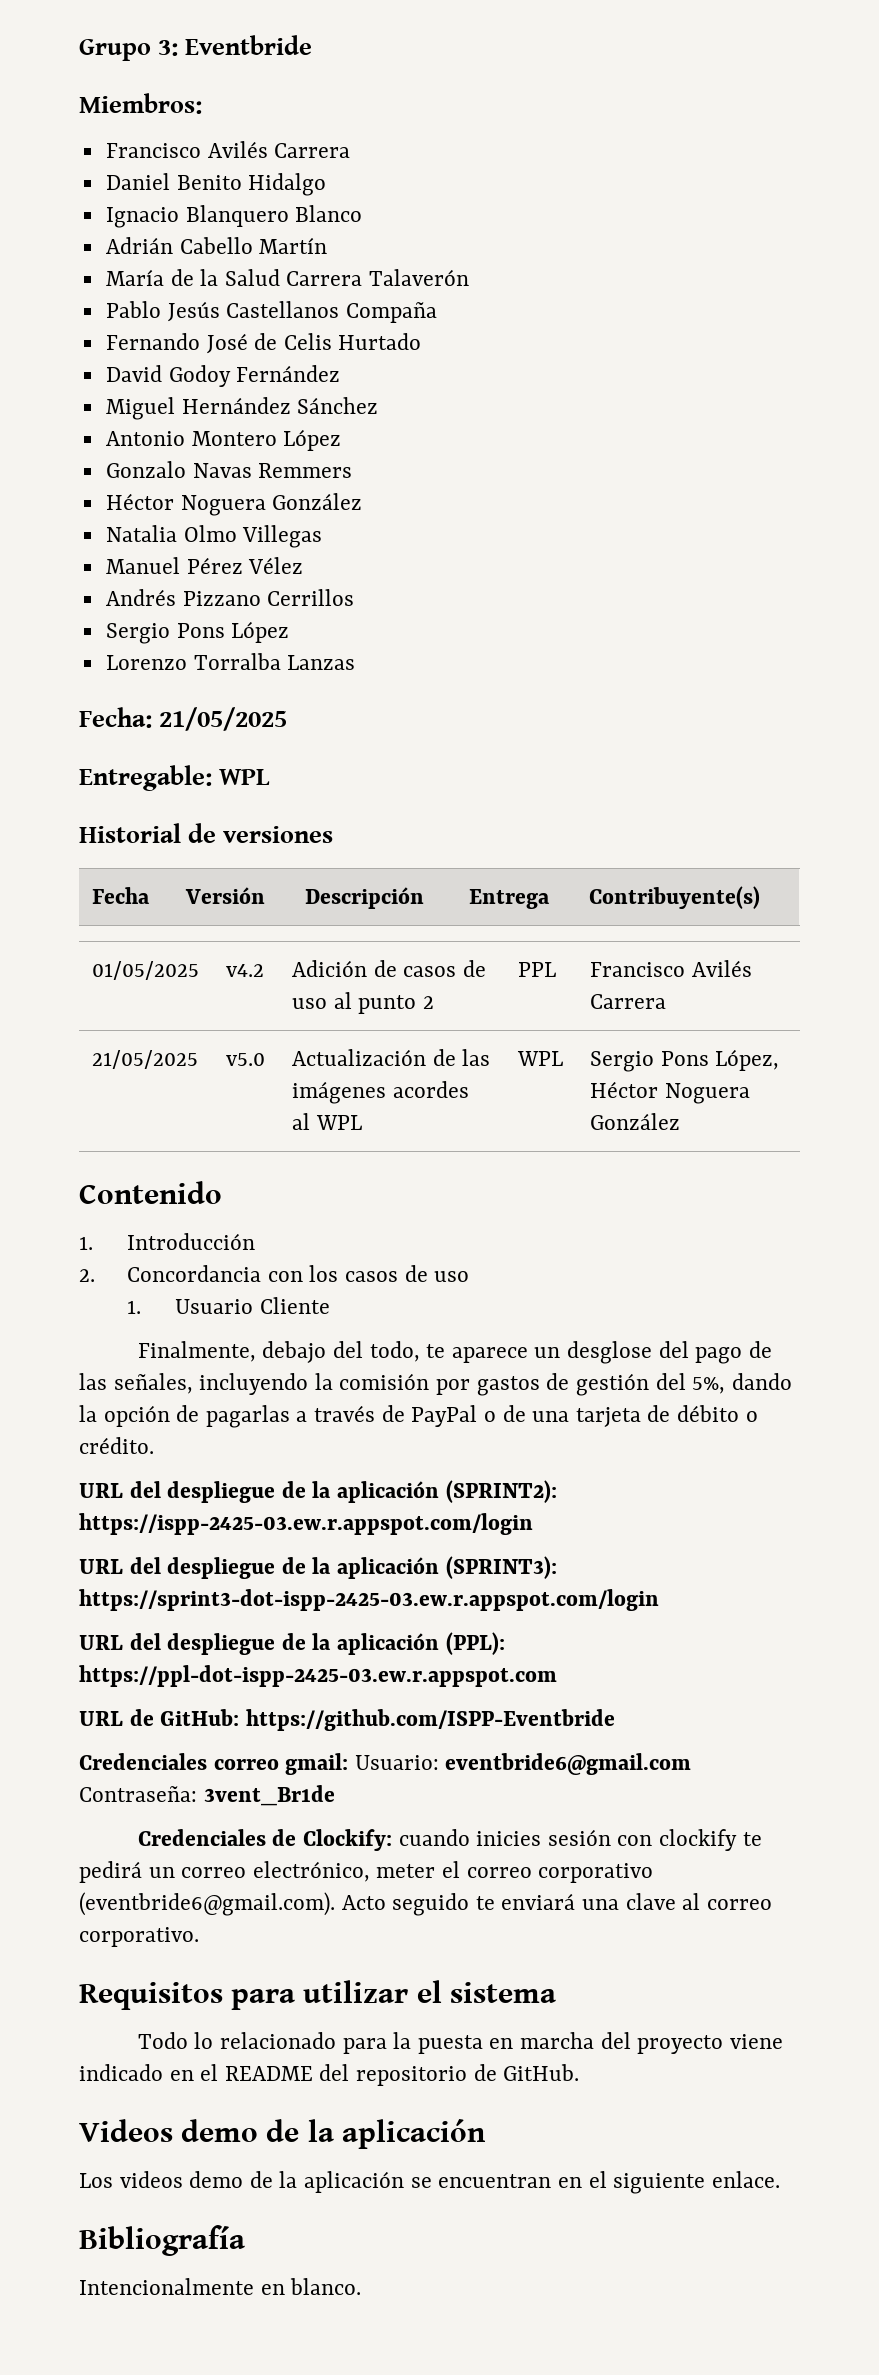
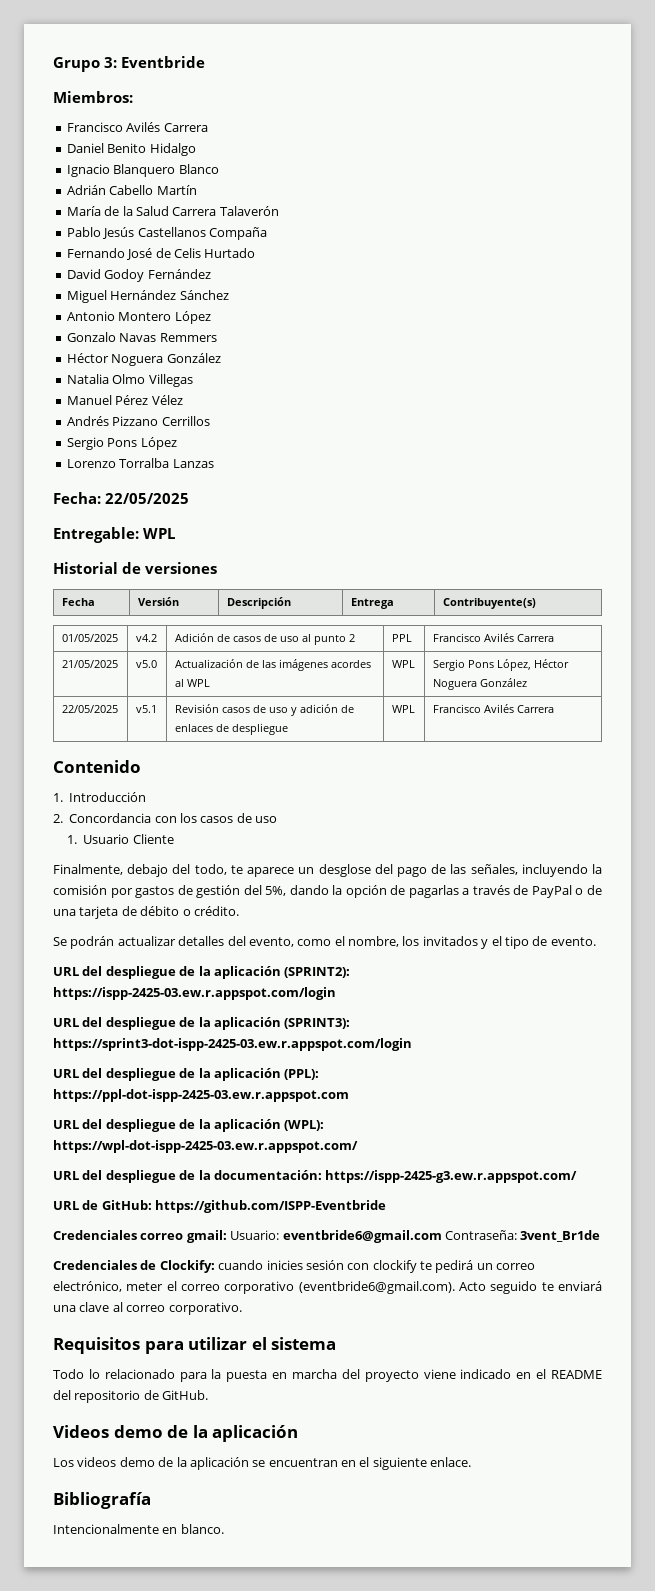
[159,707,288,731] 21/05/2025 -> [105,493,189,504] 22/05/2025
(681, 1121) none -> [61,705,118,713] [135,705,157,713] [174,704,354,716] [174,723,288,735] [391,705,415,713] [432,704,554,713] // 22/05/2025 | v5.1 | Revisión casos de uso y adición de enlaces de despliegue | WPL | Francisco Avilés Carrera
(154, 1445) none -> [53,936,596,949] // Se podrán actualizar detalles del evento, como el nombre, los invitados y el tipo de evento.
(557, 1676) none -> [53,1119,325,1132] [53,1140,358,1153] [53,1170,578,1183] // URL del despliegue de la aplicación (WPL): https://wpl-dot-ispp-2425-03.ew.r.appspot.com/ // URL del despliegue de la documentación: https://ispp-2425-g3.ew.r.appspot.com/

